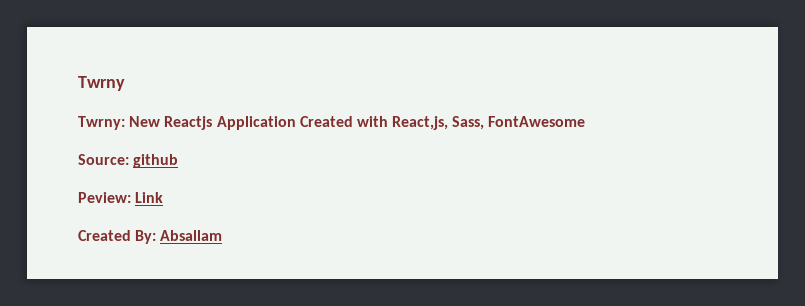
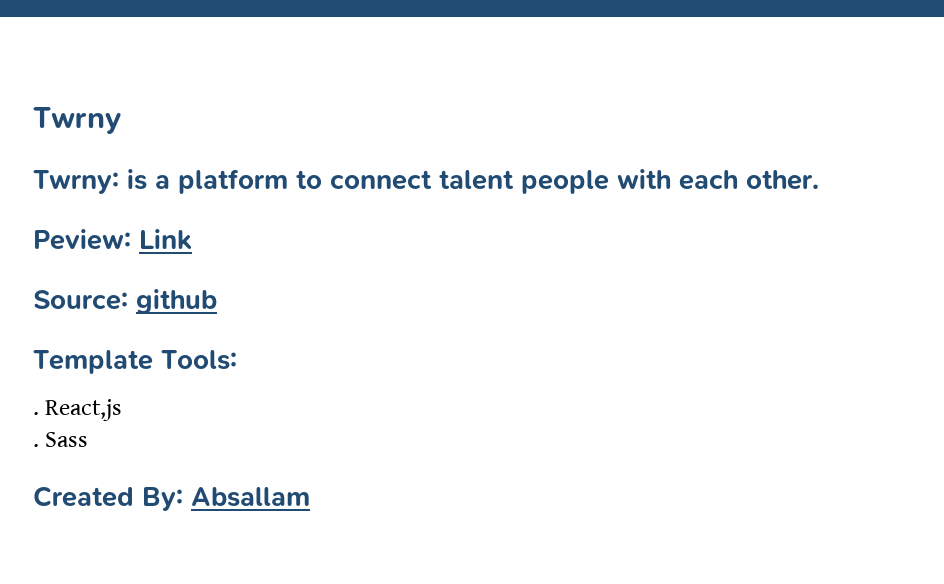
[129,116,586,130] [78,154,179,168] [78,192,164,203] New Reactjs Application Created with React,js, Sass, FontAwesome // Source: github // Peview: Link -> [127,169,819,194] [33,229,192,250] [33,289,217,314] [33,350,237,374] [33,399,123,421] [33,432,89,447] is a platform to connect talent people with each other. // Peview: Link // Source: github // Template Tools: // . React,js // . Sass

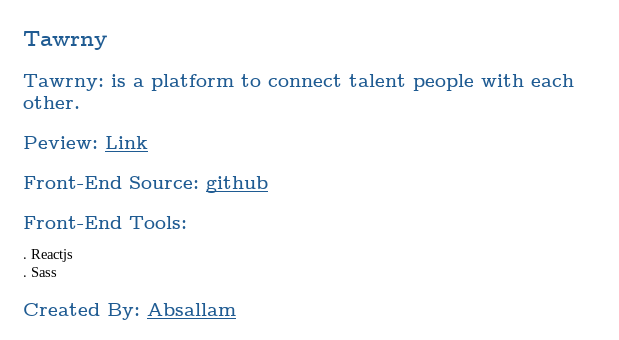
[33,107,121,134] [33,170,119,194] Twrny // Twrny: -> [23,31,107,50] [23,74,104,91] Tawrny // Tawrny:
(192, 239) none -> [23,176,122,189] Front-End
[33,350,153,374] Template -> [23,216,122,229] Front-End
[45,399,123,421] React,js -> [31,249,73,262] Reactjs

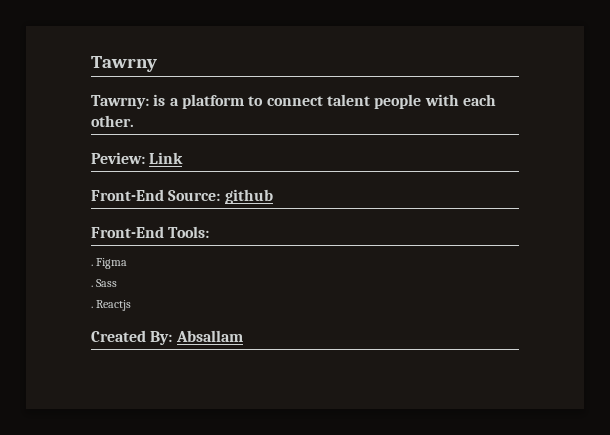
[31,249,73,262] Reactjs -> [96,258,128,269] Figma
(57, 272) none -> [91,300,132,311] // . Reactjs

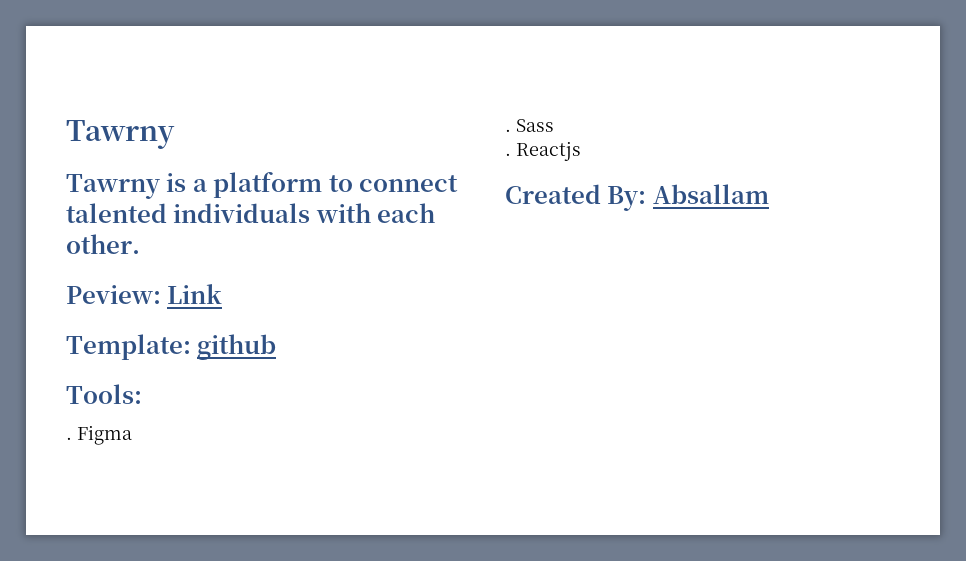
[91,95,149,109] Tawrny: -> [66,174,160,199] Tawrny
[326,94,422,109] talent people -> [66,203,311,223] talented individuals
[91,189,221,201] Front-End Source: -> [66,334,191,360] Template:
[91,226,164,238] Front-End -> (277, 347) none

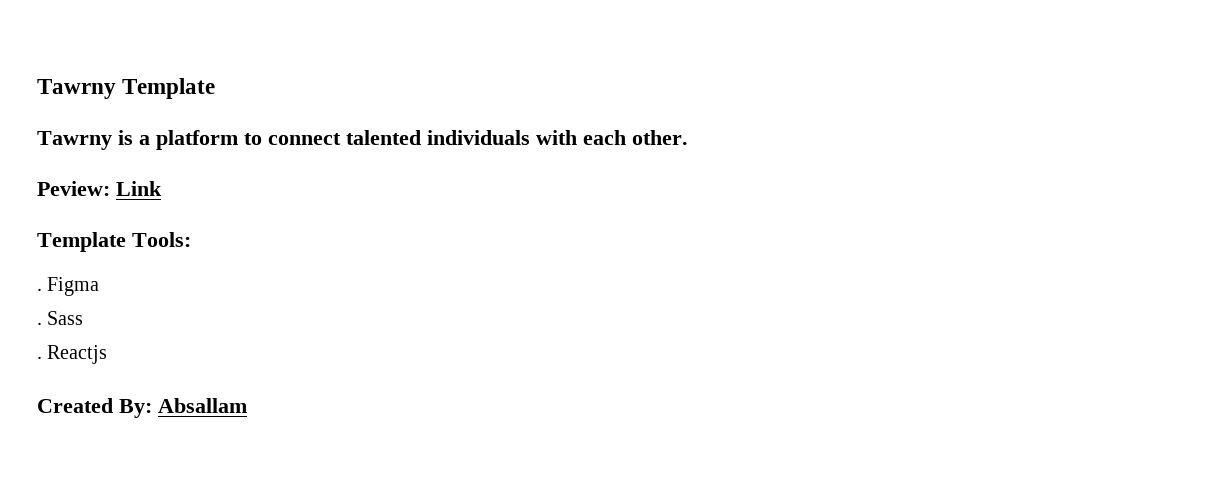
[66,120,175,149] Tawrny -> [37,78,216,99] Tawrny Template
[66,334,277,360] Template: github // -> [37,232,126,252] Template

